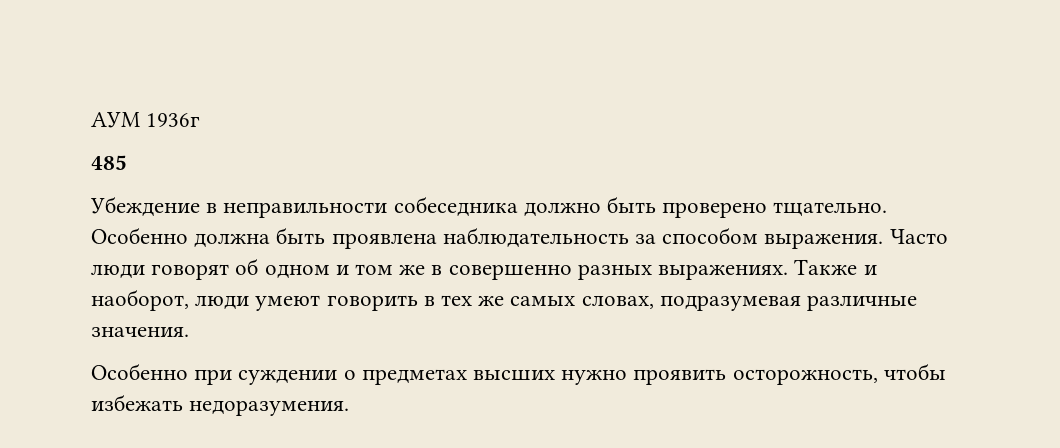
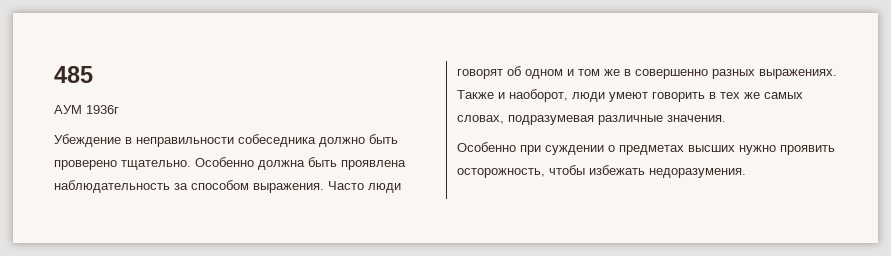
(91, 120) none -> [54,66,93,83] 485 //
[91,155,127,170] // 485 -> (119, 109) none

